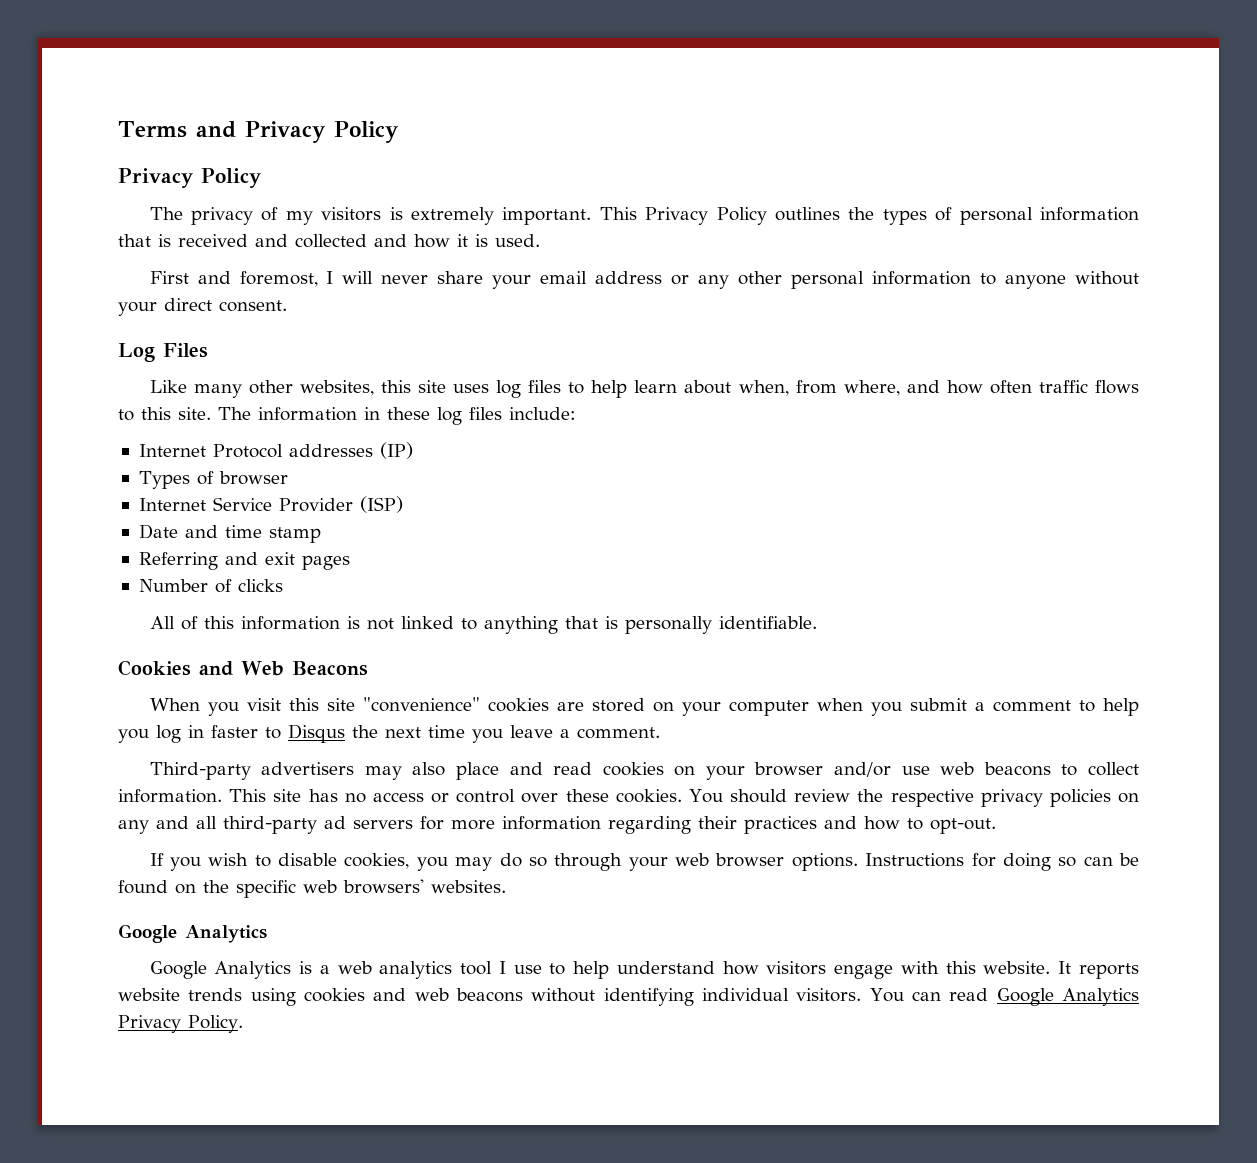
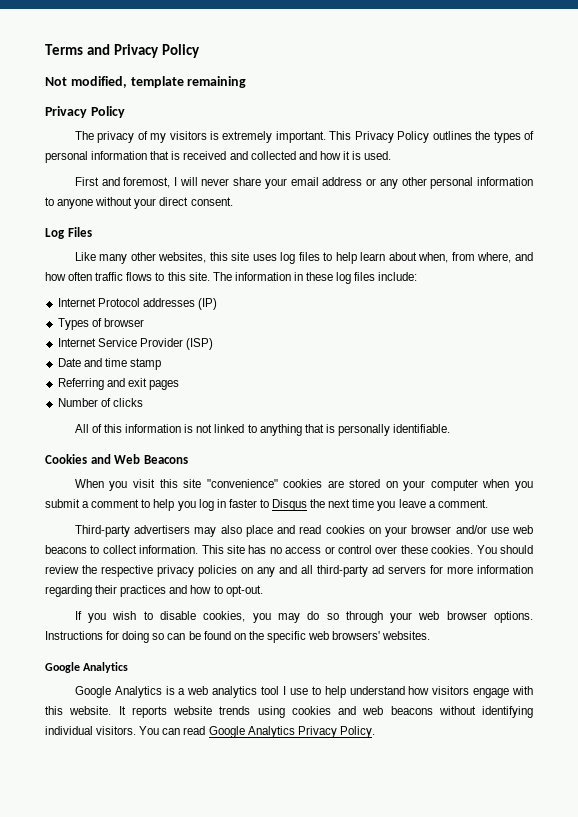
(399, 132) none -> [45,76,247,88] // Not modified, template remaining

